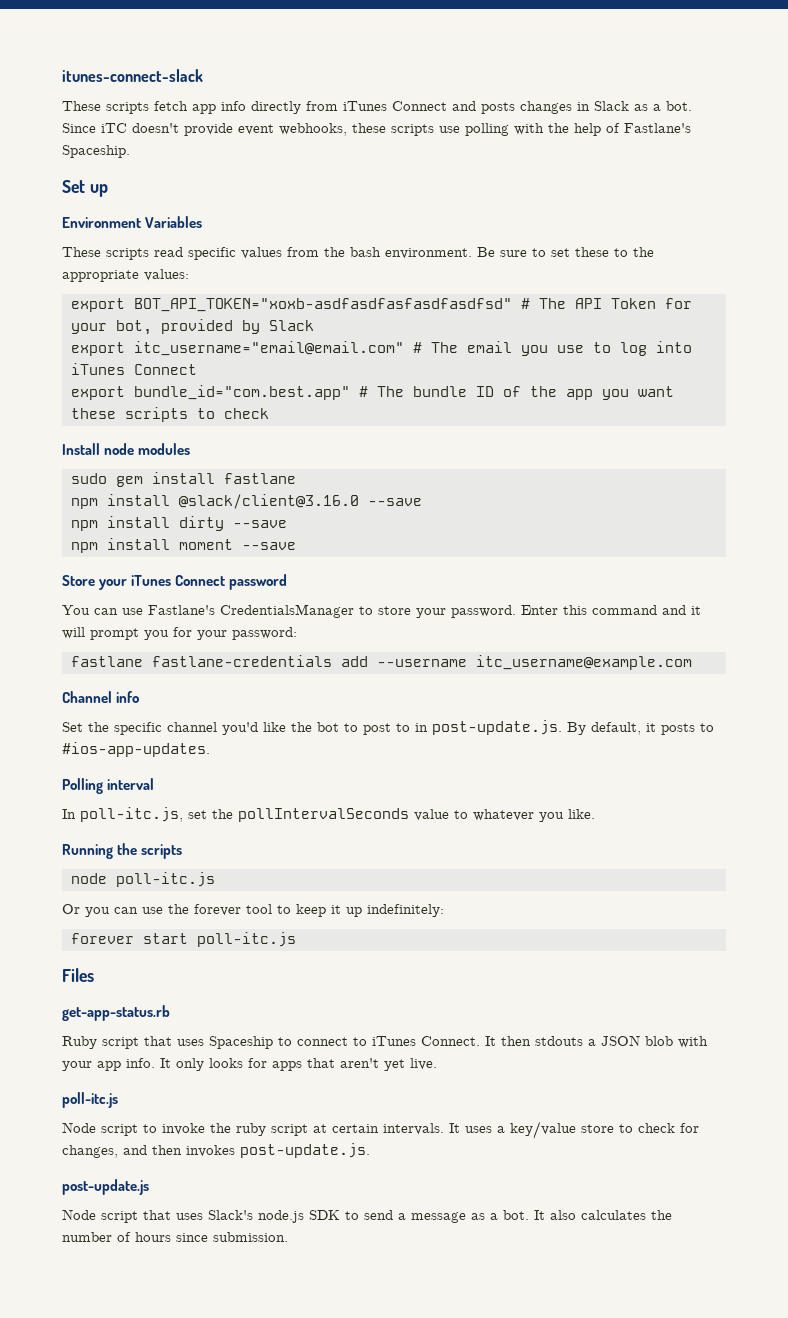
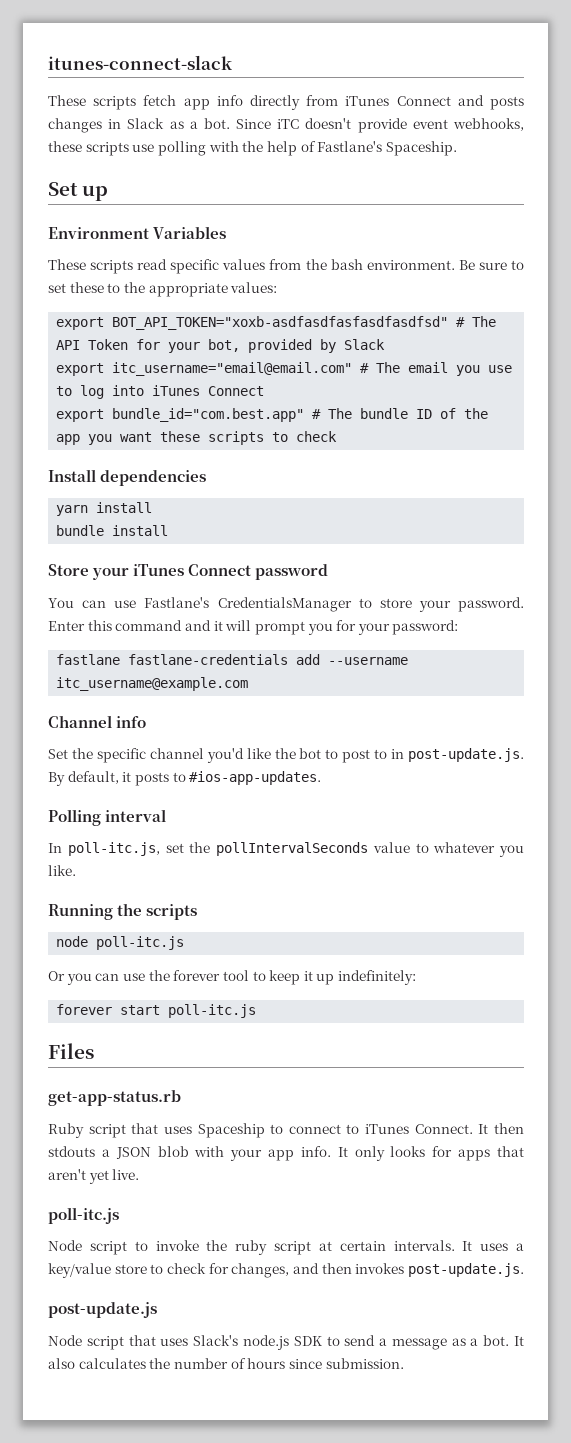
[104,443,191,455] [70,472,296,487] [70,494,422,509] [70,516,287,531] [70,538,296,553] node modules // sudo gem install fastlane // npm install @slack/client@3.16.0 --save // npm install dirty --save // npm install moment --save -> [100,470,207,486] [56,502,153,516] [56,525,169,536] dependencies // yarn install // bundle install

